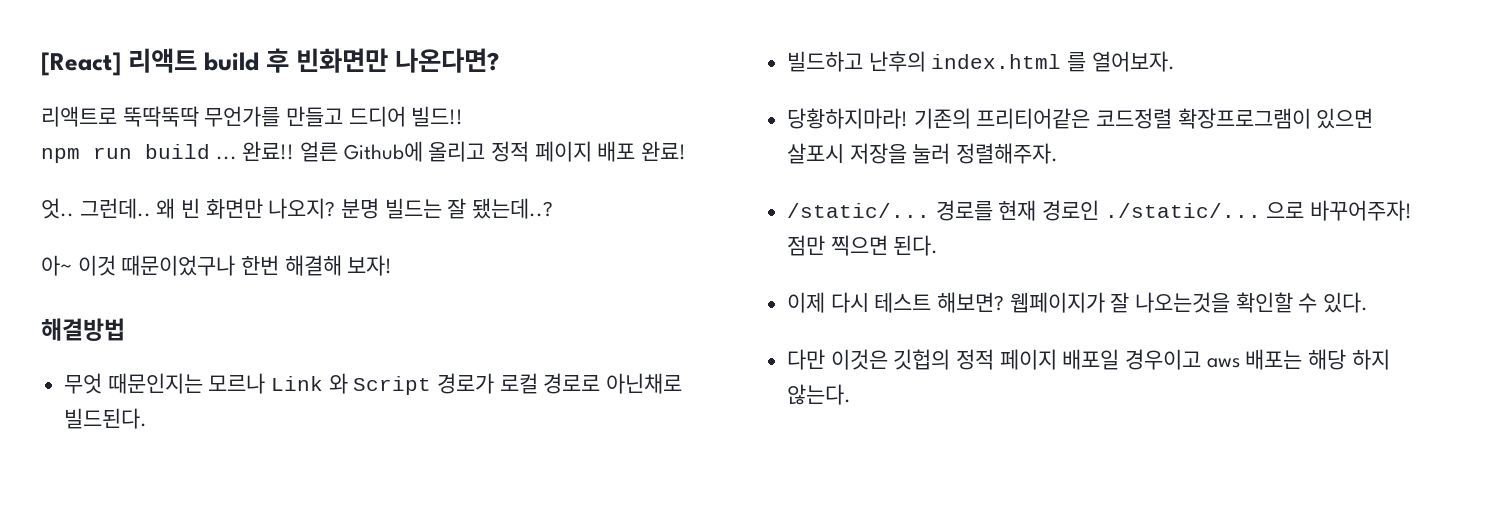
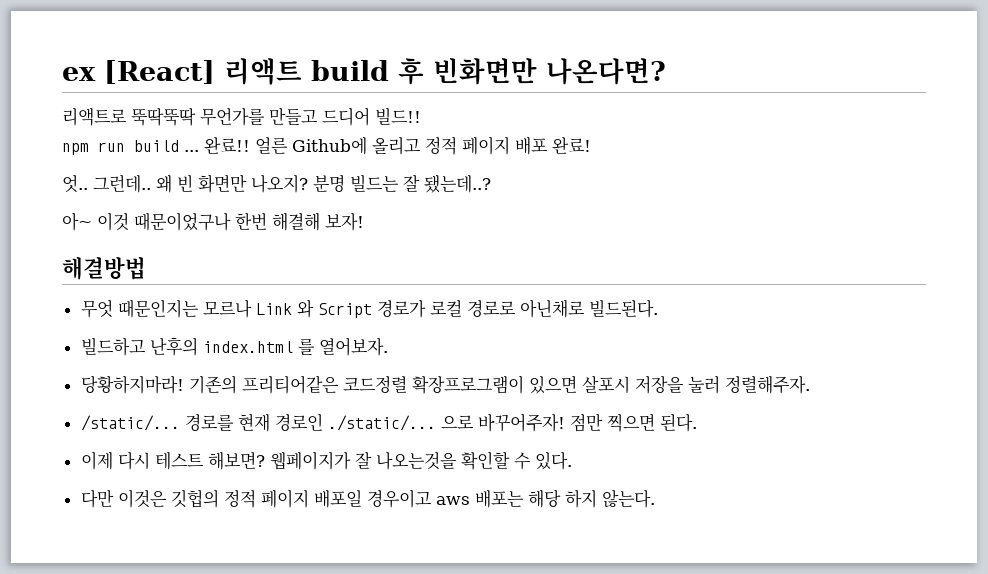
(41, 64) none -> [62,67,96,81] ex

